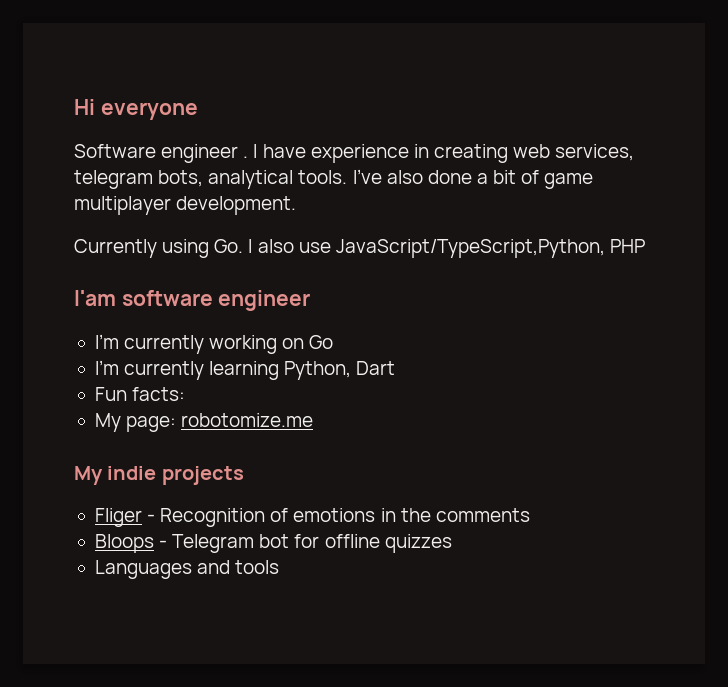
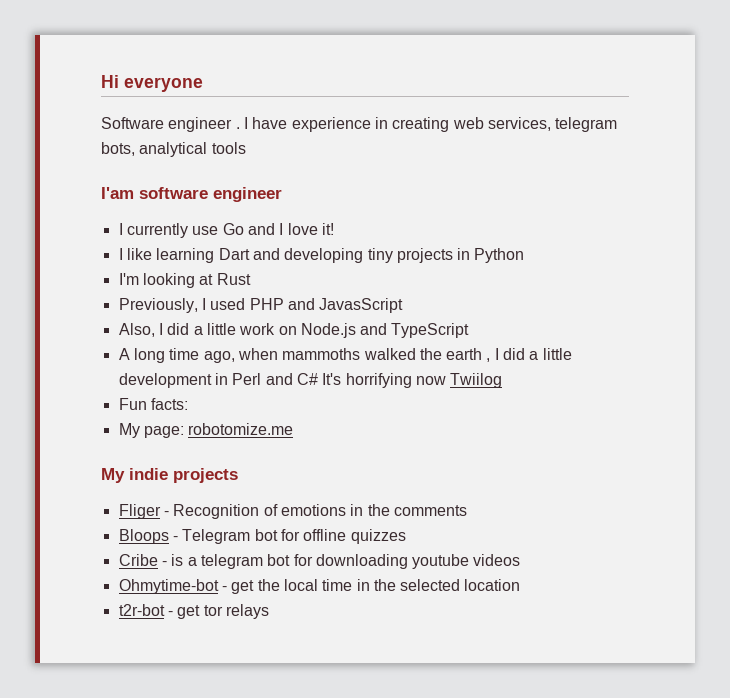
[298,169,594,189] [74,196,297,215] [74,239,645,258] [74,290,311,311] [94,334,334,354] [94,360,396,380] tools. I’ve also done a bit of game multiplayer development. // Currently using Go. I also use JavaScript/TypeScript,Python, PHP // I'am software engineer // I’m currently working on Go // I’m currently learning Python, Dart -> [211,142,246,154] [101,187,282,202] [118,223,334,238] [118,248,525,263] [118,273,251,288] [118,298,404,313] [118,323,470,338] [118,348,572,363] [118,373,503,388] tools // I'am software engineer // I currently use Go and I love it! // I like learning Dart and developing tiny projects in Python // I'm looking at Rust // Previously, I used PHP and JavasScript // Also, I did a little work on Node.js and TypeScript // A long time ago, when mammoths walked the earth , I did a little development in Perl and C# It's horrifying now Twiilog
[94,560,280,579] Languages and tools -> [118,554,521,569] [118,579,521,594] [118,604,269,619] Cribe - is a telegram bot for downloading youtube videos // Ohmytime-bot - get the local time in the selected location // t2r-bot - get tor relays

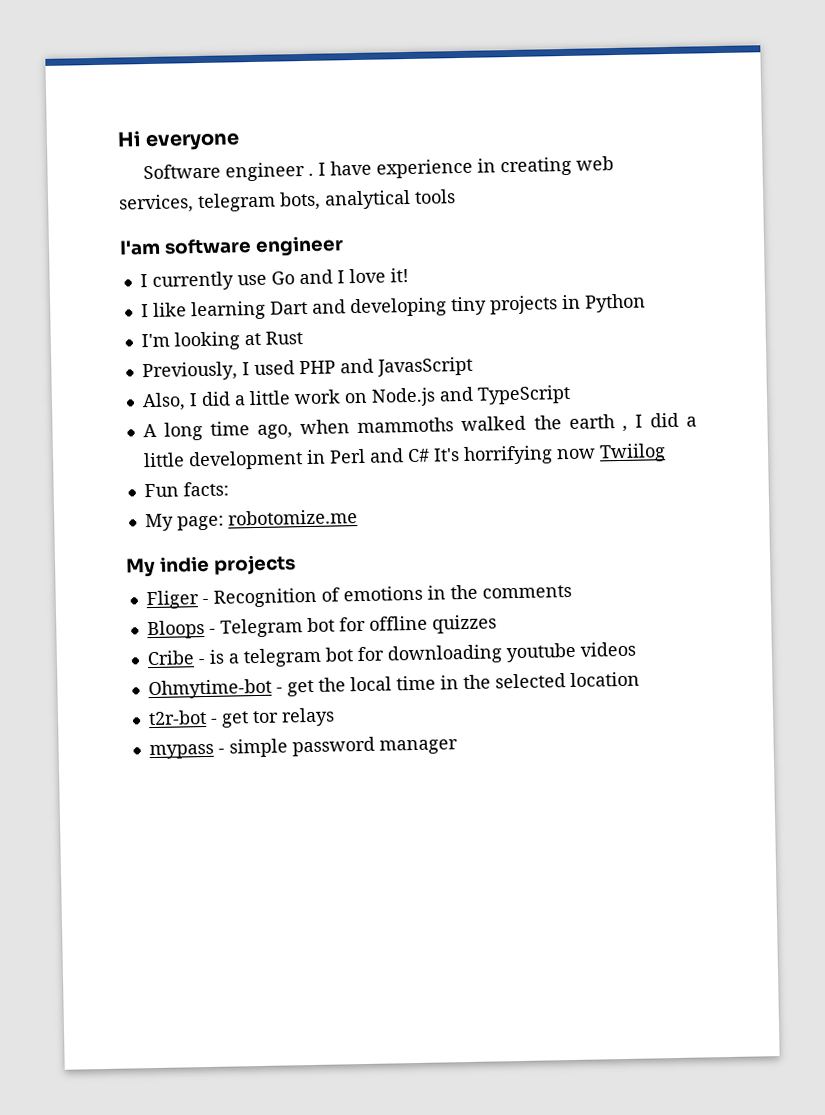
(269, 611) none -> [148,736,458,760] // mypass - simple password manager

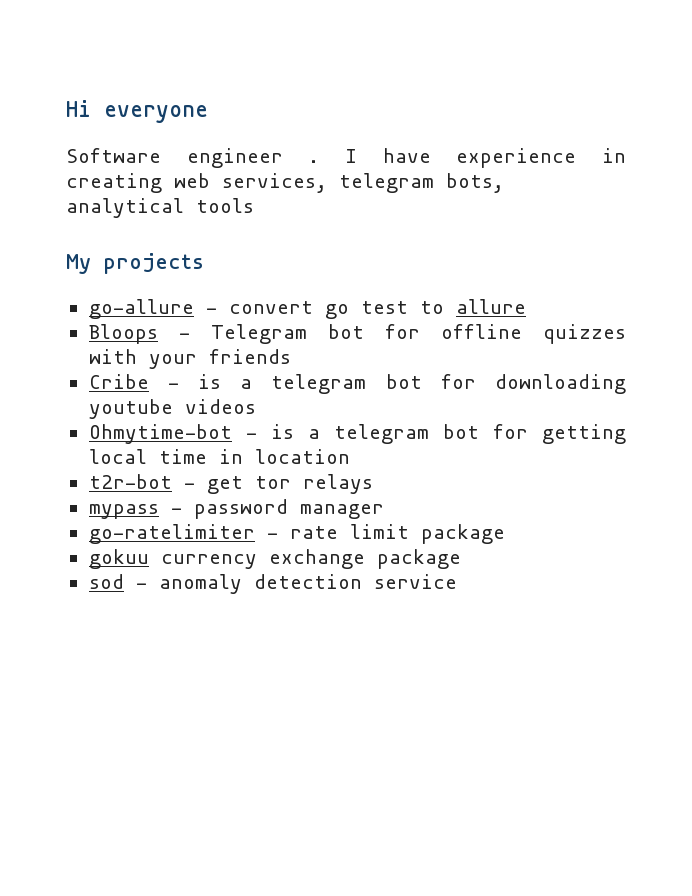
[119,235,344,257] [139,268,409,291] [140,293,646,321] [140,331,303,351] [141,356,473,382] [141,384,571,412] [142,412,698,441] [142,443,666,471] [143,481,229,498] [144,509,358,532] [125,554,296,578] [145,584,572,610] I'am software engineer // I currently use Go and I love it! // I like learning Dart and developing tiny projects in Python // I'm looking at Rust // Previously, I used PHP and JavasScript // Also, I did a little work on Node.js and TypeScript // A long time ago, when mammoths walked the earth , I did a little development in Perl and C# It's horrifying now Twiilog // Fun facts: // My page: robotomize.me // My indie projects // Fliger - Recognition of emotions in the comments -> [66,253,204,274] [88,299,526,319] My projects // go-allure - convert go test to allure
(497, 624) none -> [88,349,291,369] with your friends
[286,677,346,697] get the -> [270,424,627,444] is a telegram bot for getting
[462,673,566,690] the selected -> (243, 456) none
[228,738,288,758] simple -> (182, 511) none
(458, 747) none -> [88,524,505,544] [88,549,461,569] [88,574,457,594] // go-ratelimiter - rate limit package // gokuu currency exchange package // sod - anomaly detection service

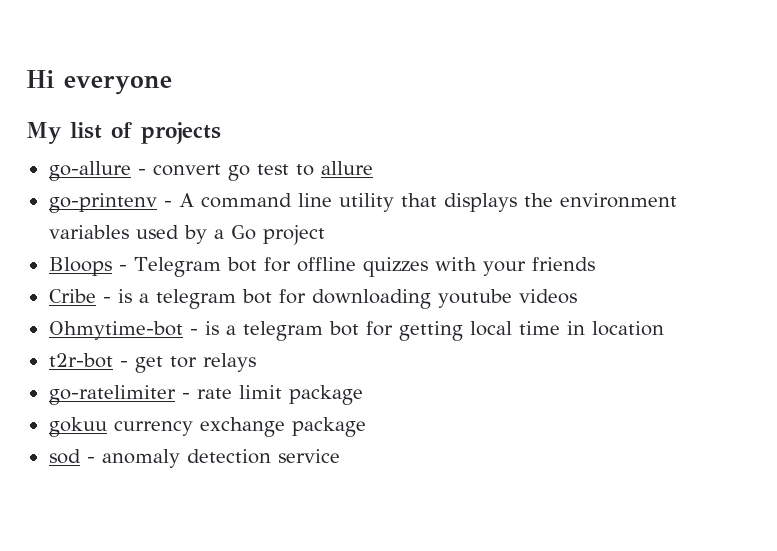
[66,148,626,168] [66,173,504,193] [66,198,254,218] // Software engineer . I have experience in creating web services, telegram bots, analytical tools -> (172, 85) none
(91, 264) none -> [70,122,132,139] list of
(526, 306) none -> [48,193,677,213] [48,225,325,245] // go-printenv - A command line utility that displays the environment variables used by a Go project
[88,499,384,519] // mypass - password manager -> (256, 362) none

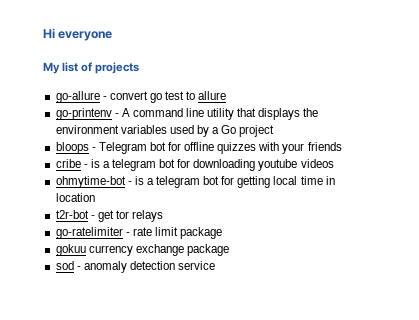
[48,257,112,276] Bloops -> [55,142,89,154] bloops
[48,289,96,303] Cribe -> [55,159,81,168] cribe
[48,321,183,340] Ohmytime-bot -> [55,176,126,188] ohmytime-bot

